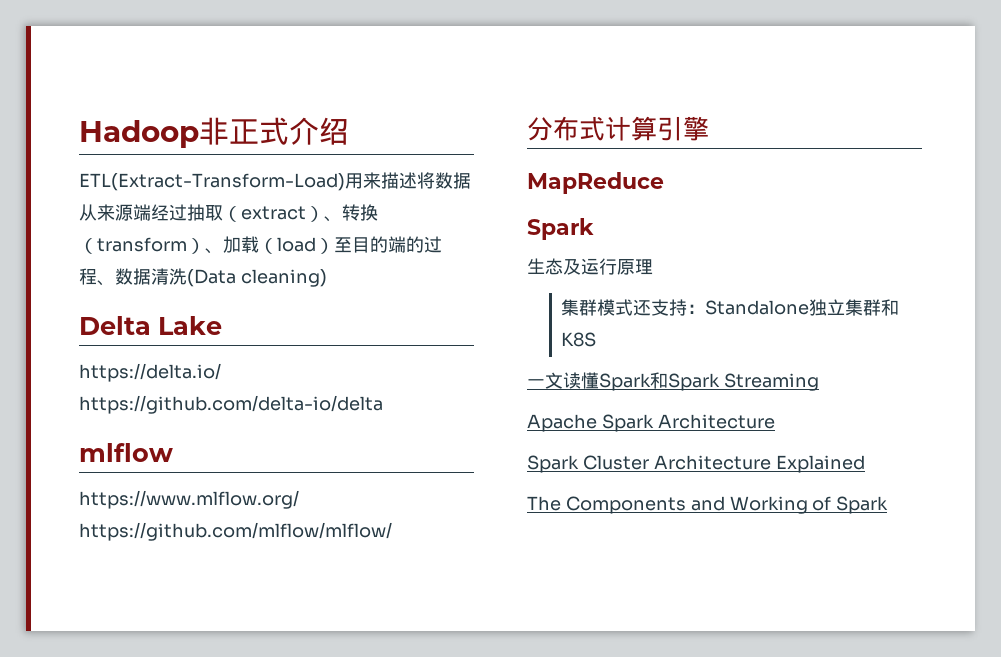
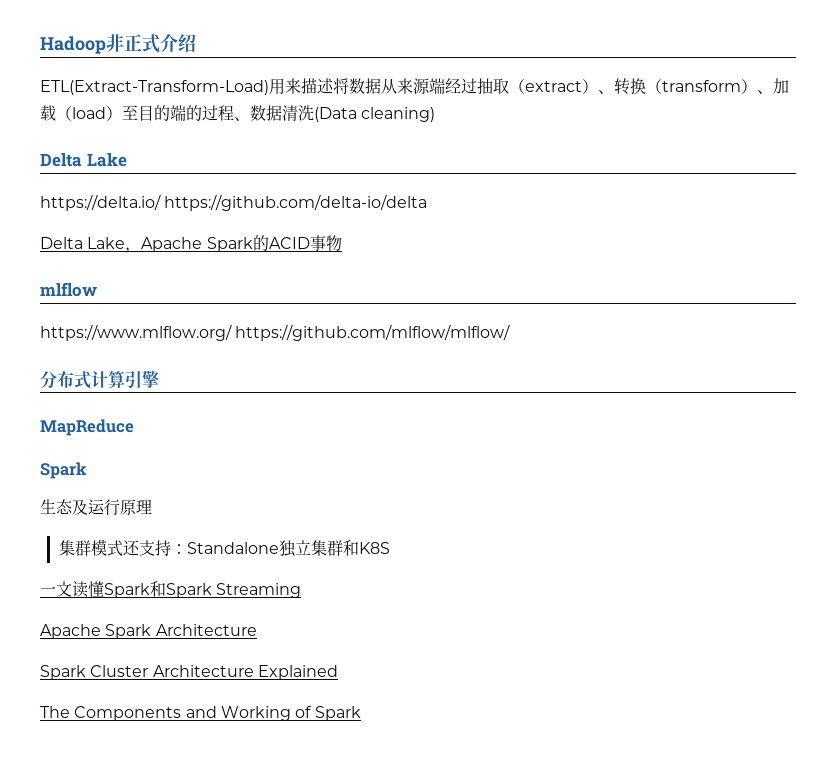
(383, 404) none -> [40,235,342,253] // Delta Lake，Apache Spark的ACID事物

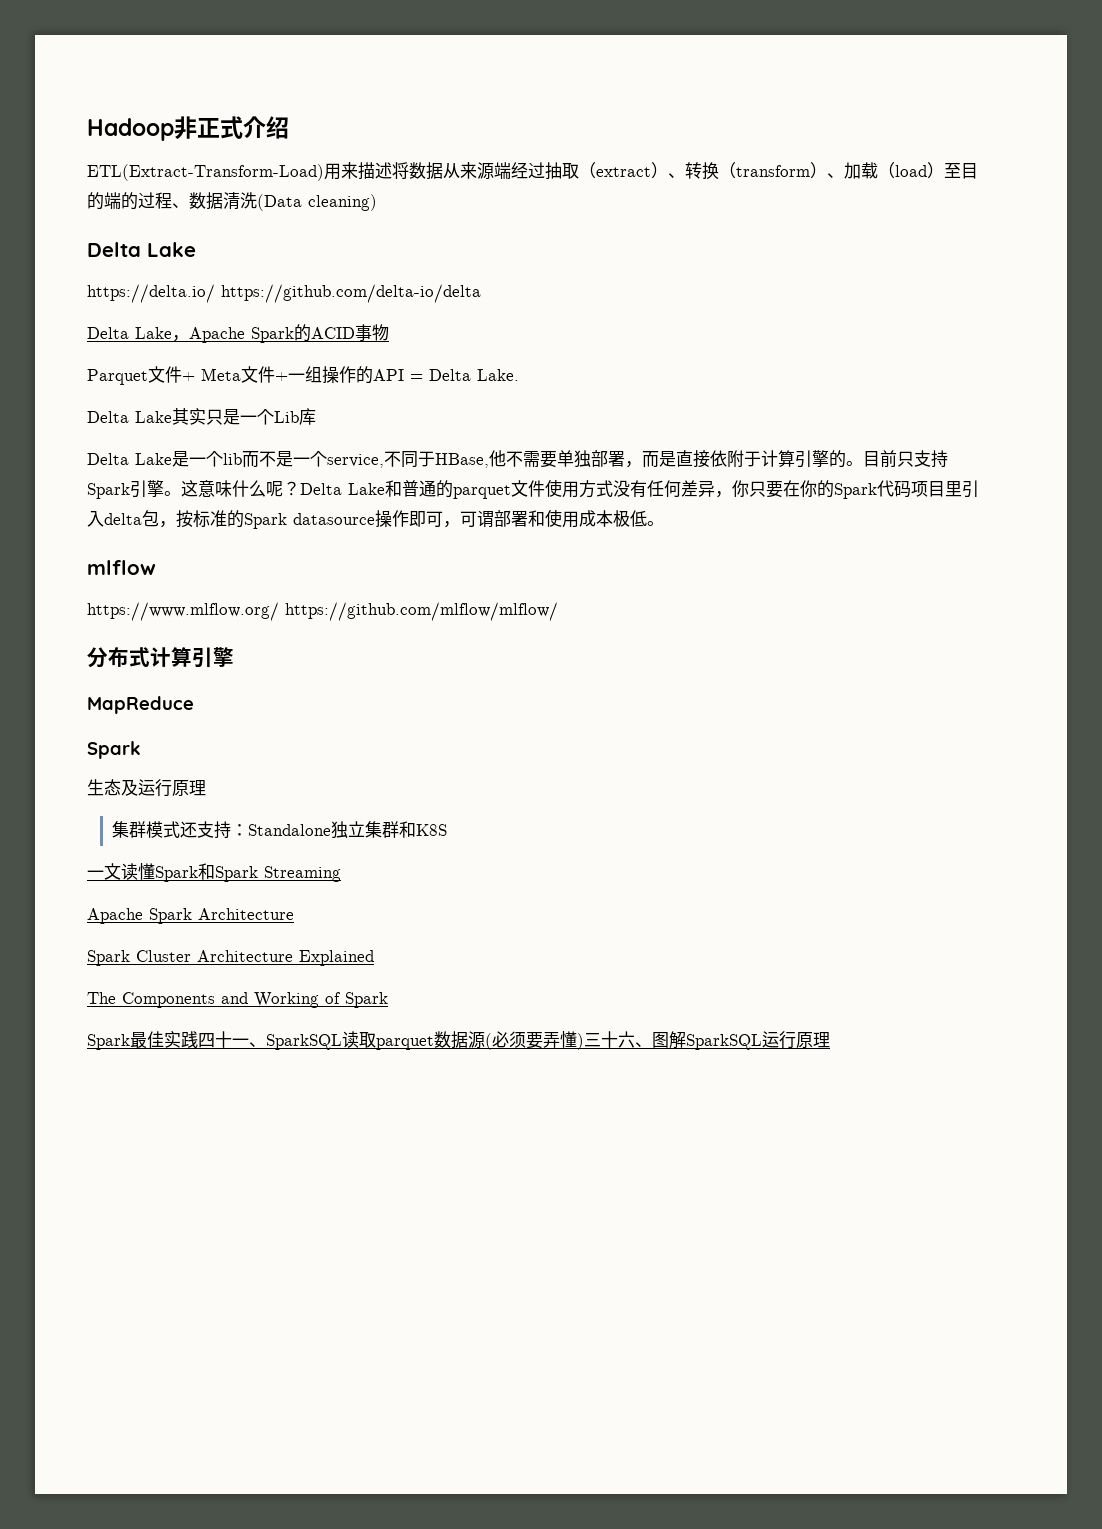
(342, 243) none -> [87,366,519,385] [87,408,316,425] [87,450,948,468] [87,479,979,499] [87,509,664,529] // Parquet文件+ Meta文件+一组操作的API = Delta Lake. // Delta Lake其实只是一个Lib库 // Delta Lake是一个lib而不是一个service,不同于HBase,他不需要单独部署，而是直接依附于计算引擎的。目前只支持Spark引擎。这意味什么呢？Delta Lake和普通的parquet文件使用方式没有任何差异，你只要在你的Spark代码项目里引入delta包，按标准的Spark datasource操作即可，可谓部署和使用成本极低。
(361, 713) none -> [87,1031,830,1050] // Spark最佳实践四十一、SparkSQL读取parquet数据源(必须要弄懂)三十六、图解SparkSQL运行原理

